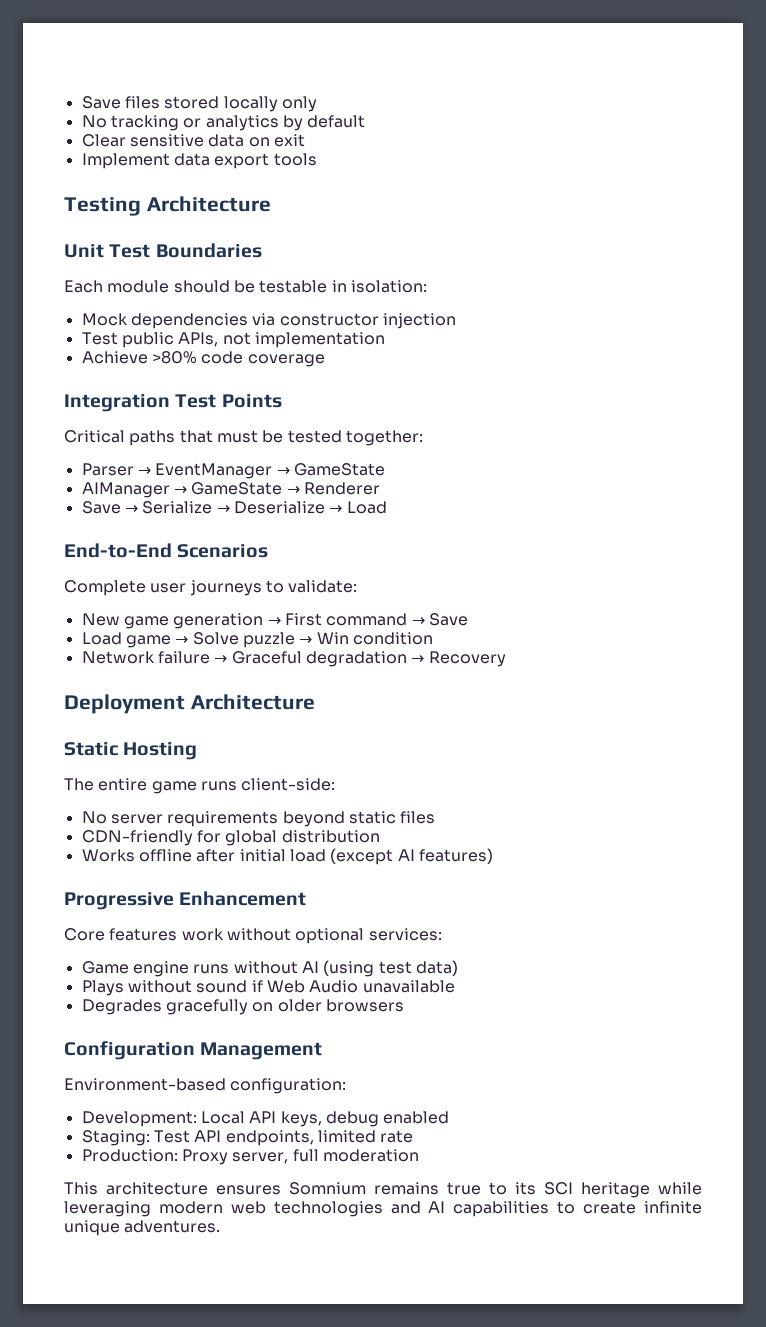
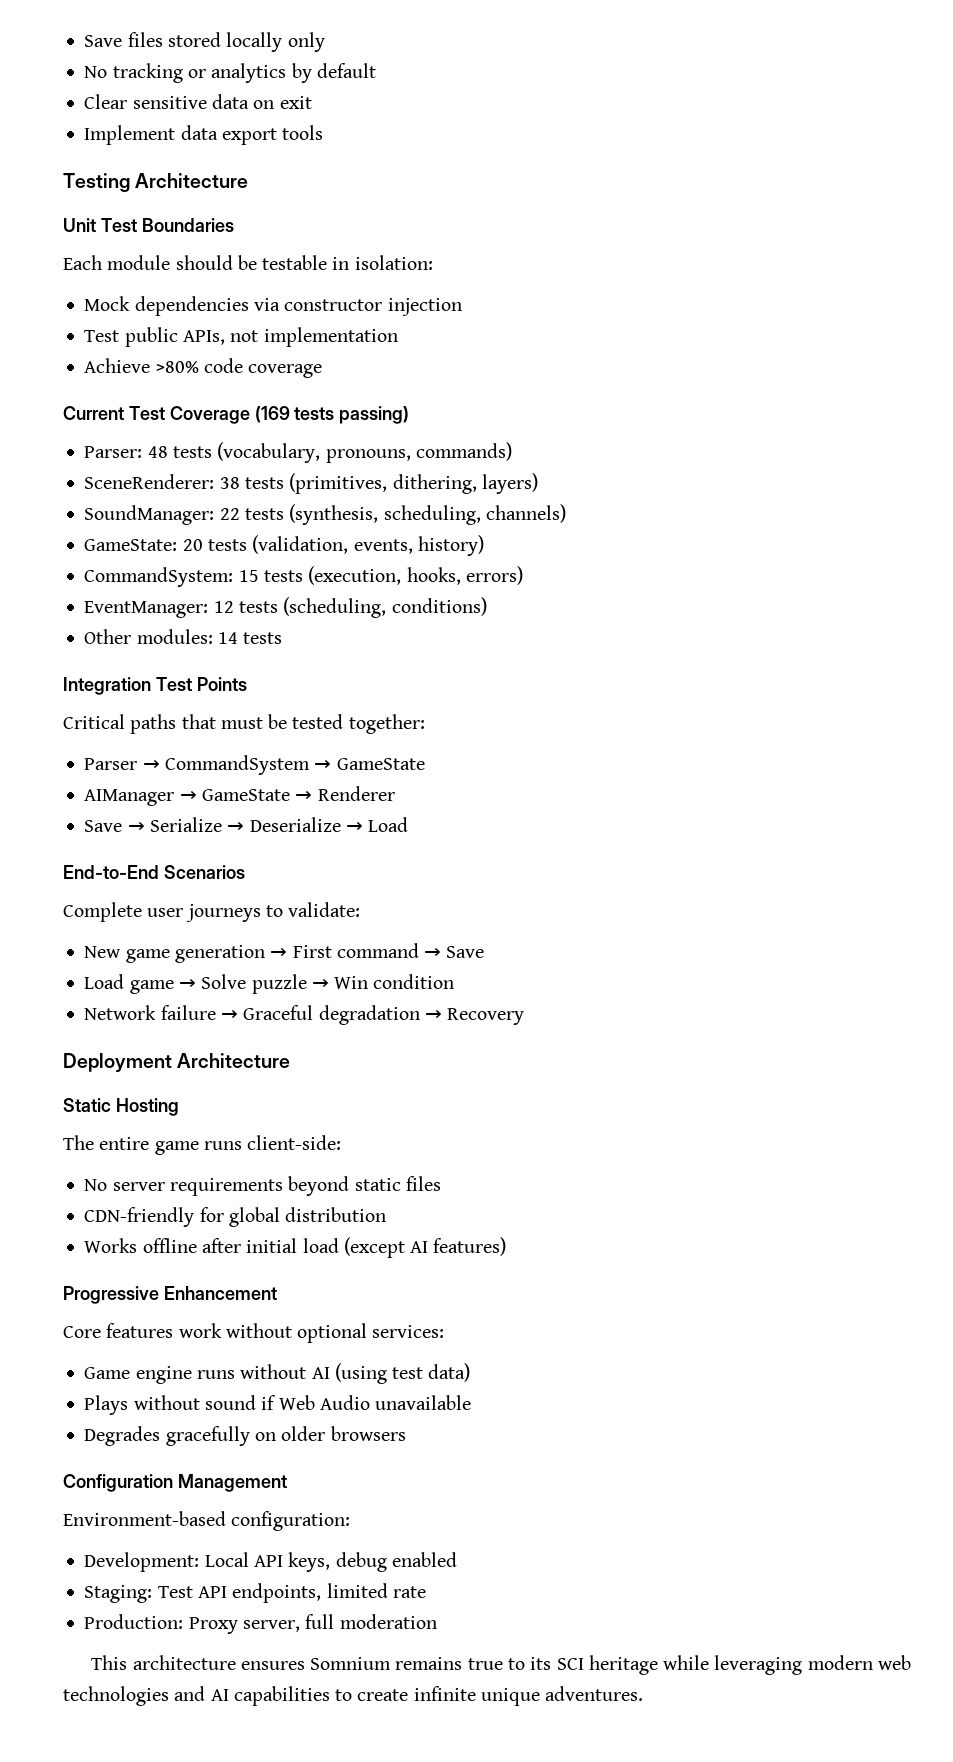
(325, 360) none -> [63,406,410,424] [84,442,512,463] [84,473,538,494] [84,504,566,525] [84,535,484,556] [84,566,523,587] [84,597,487,618] [84,629,283,644] // Current Test Coverage (169 tests passing) // Parser: 48 tests (vocabulary, pronouns, commands) // SceneRenderer: 38 tests (primitives, dithering, layers) // SoundManager: 22 tests (synthesis, scheduling, channels) // GameState: 20 tests (validation, events, history) // CommandSystem: 15 tests (execution, hooks, errors) // EventManager: 12 tests (scheduling, conditions) // Other modules: 14 tests
[155,463,273,479] EventManager -> [164,755,310,775] CommandSystem

